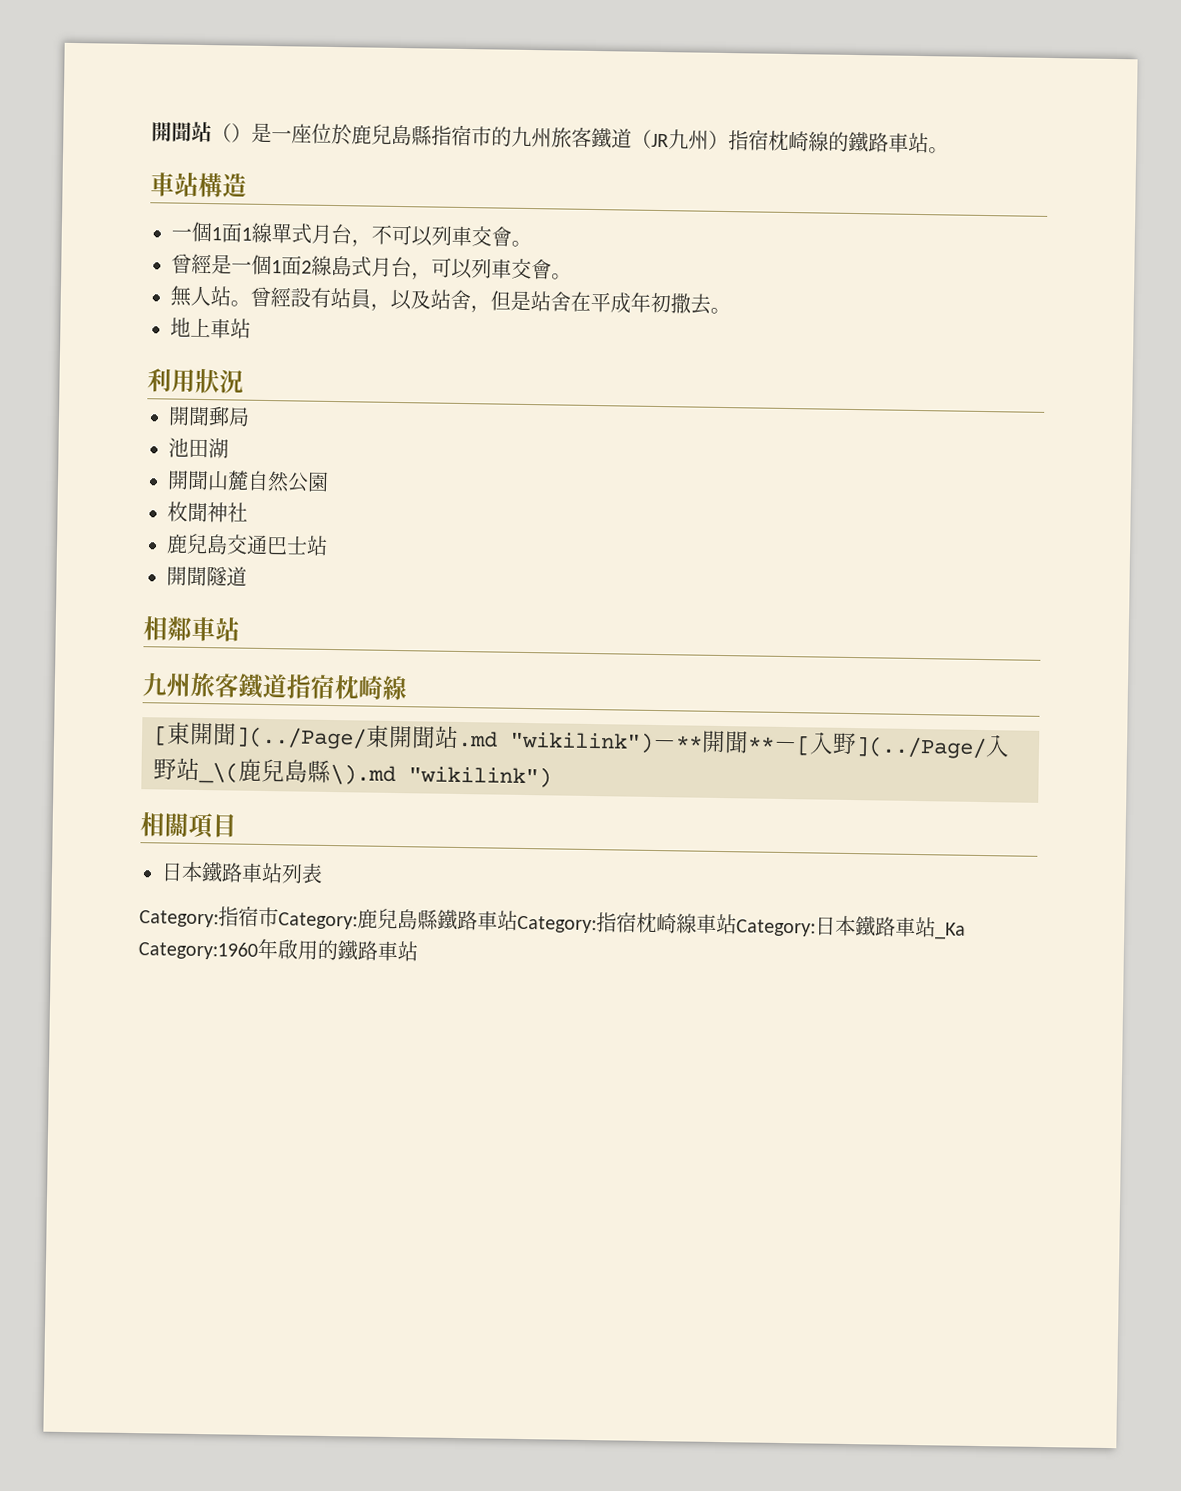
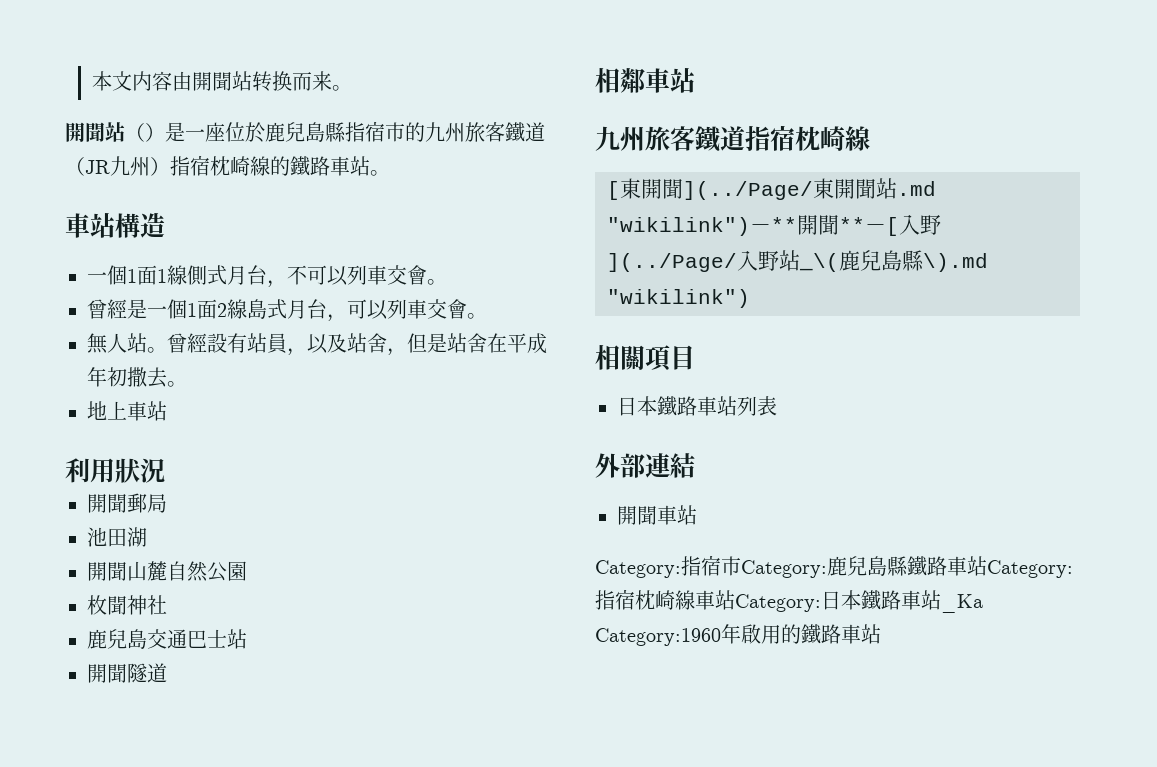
(151, 131) none -> [92,71,353,92] 本文内容由開聞站转换而来。 //
[271,223,292,244] 單 -> [187,265,207,285] 側
(323, 873) none -> [595,453,695,478] [617,505,697,525] // 外部連結 // 開聞車站

